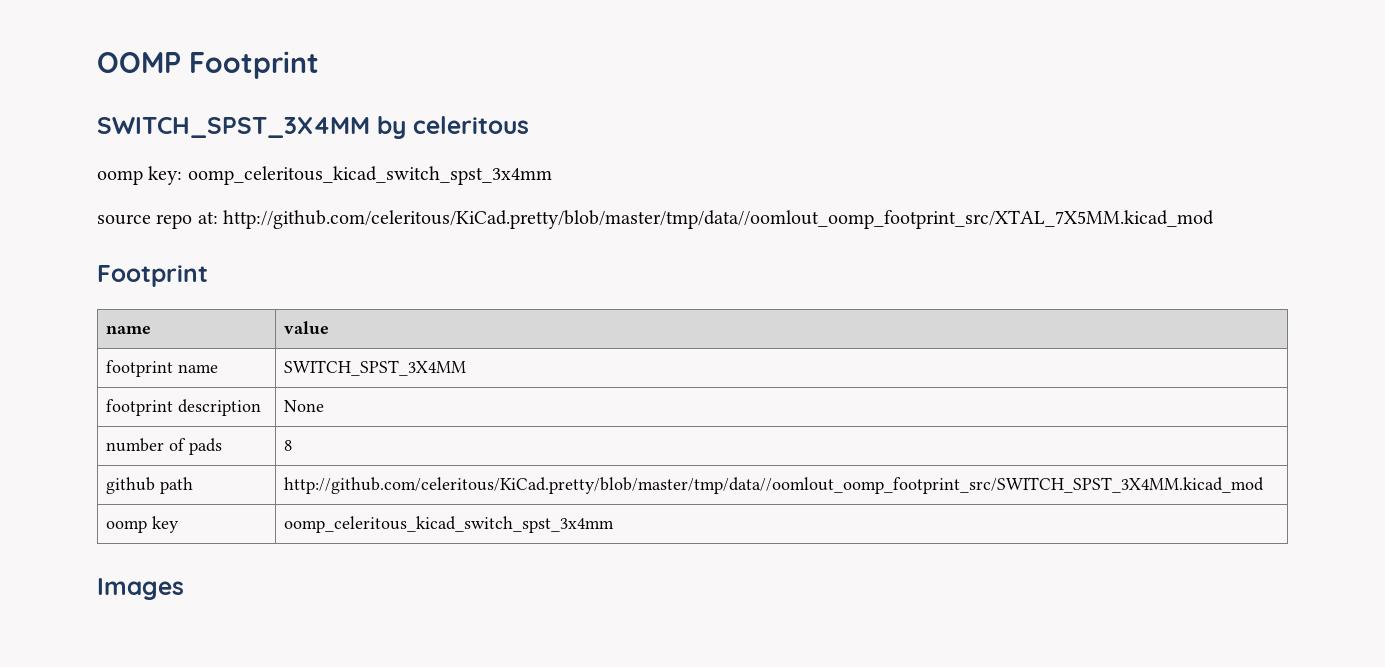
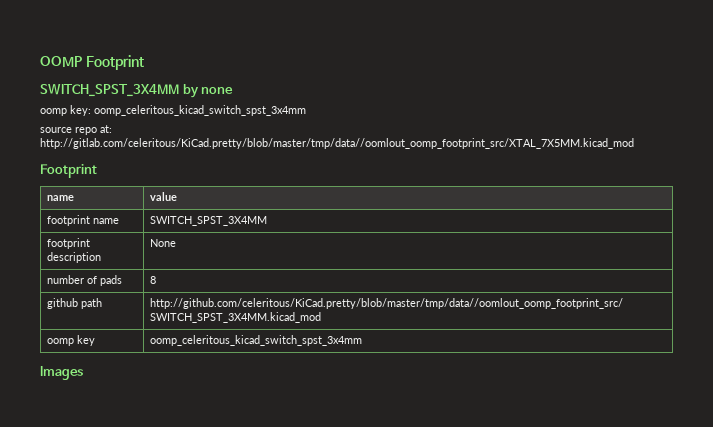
[377,116,529,139] by celeritous -> [182,84,234,98] by none
[223,210,1215,229] http://github.com/celeritous/KiCad.pretty/blob/master/tmp/data//oomlout_oomp_footprint_src/XTAL_7X5MM.kicad_mod -> [40,138,634,149] http://gitlab.com/celeritous/KiCad.pretty/blob/master/tmp/data//oomlout_oomp_footprint_src/XTAL_7X5MM.kicad_mod

